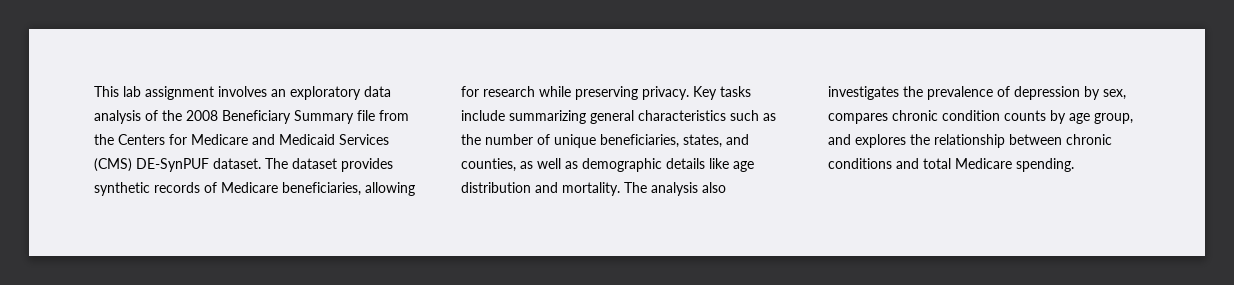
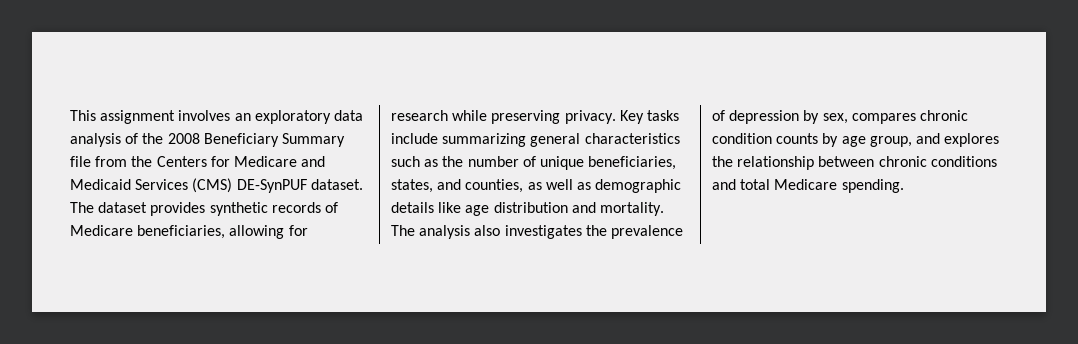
[123,86,141,97] lab -> (96, 115) none

